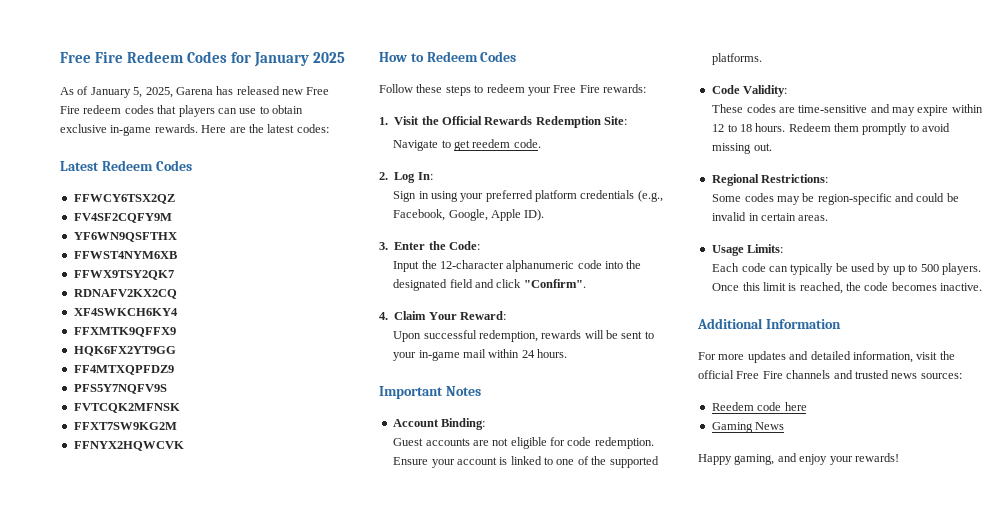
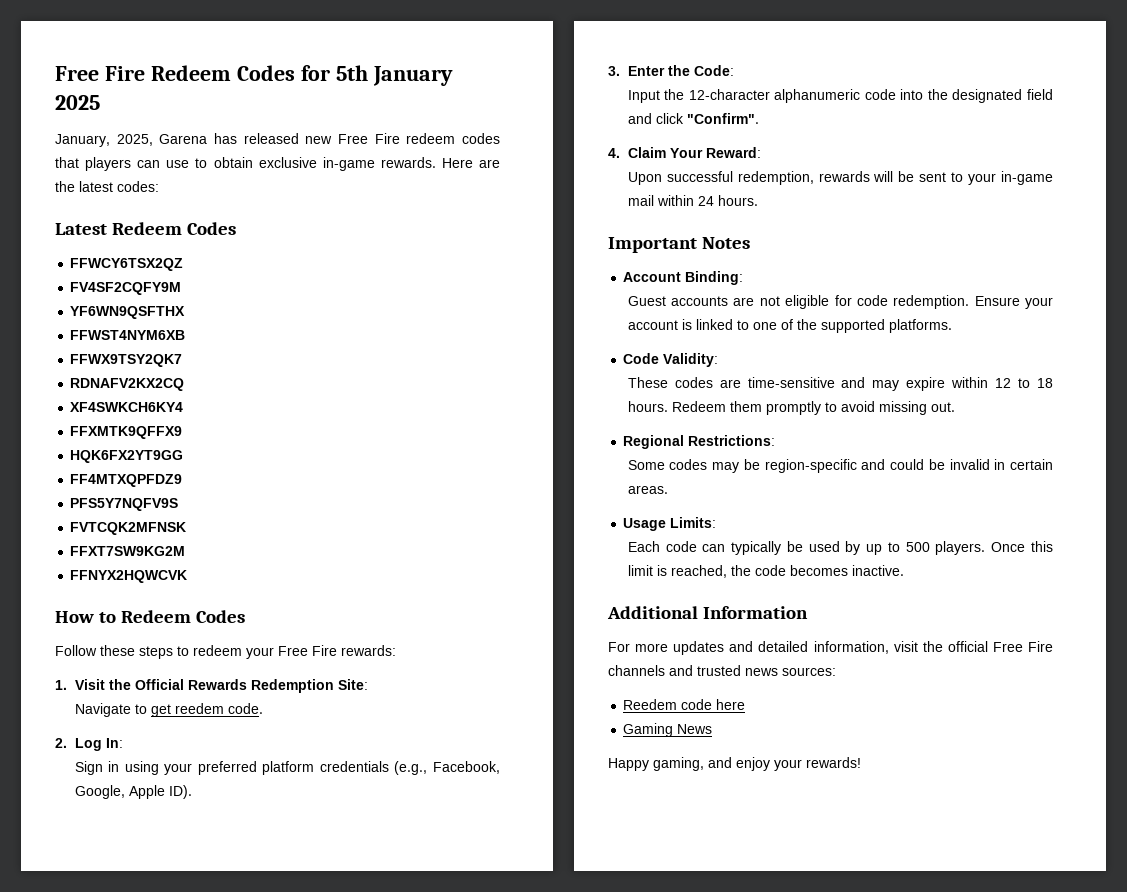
(252, 57) none -> [335,65,368,81] 5th
[60,86,143,98] As of January 5, -> [55,134,110,147] January,

